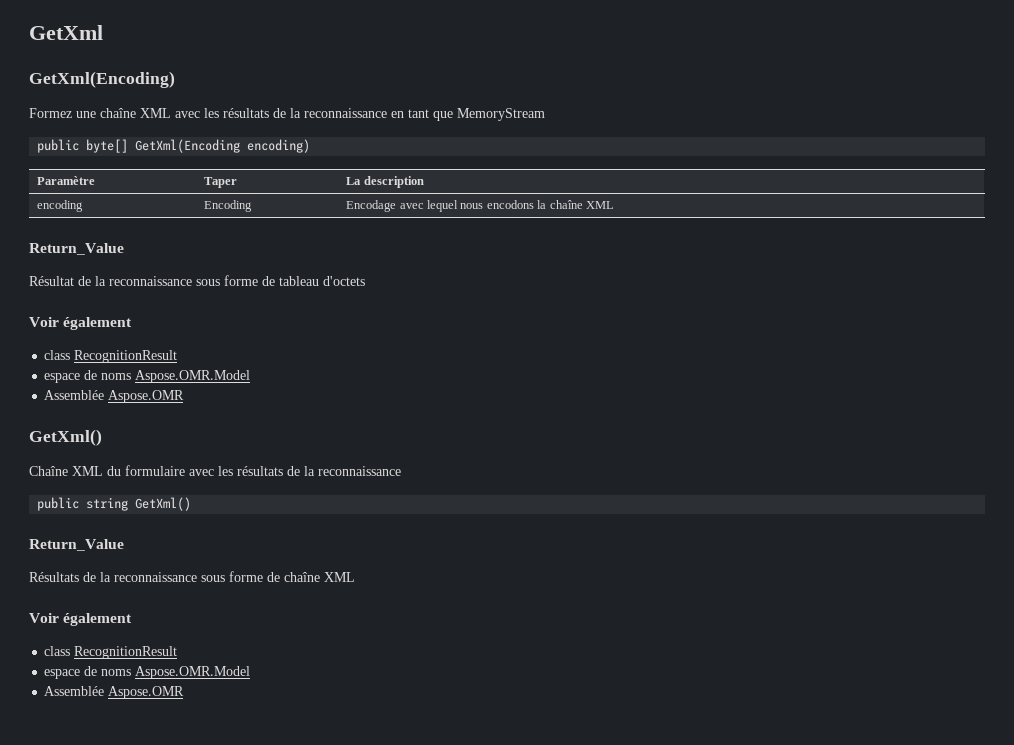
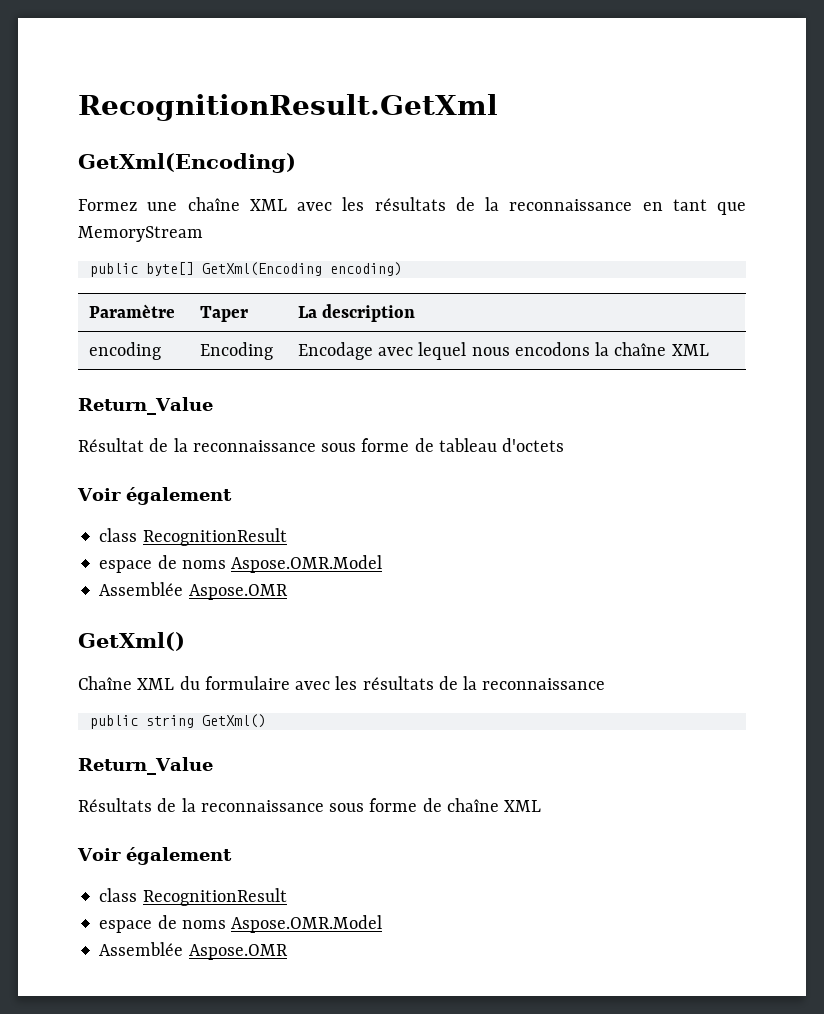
[29,25,103,40] GetXml -> [78,94,498,121] RecognitionResult.GetXml

